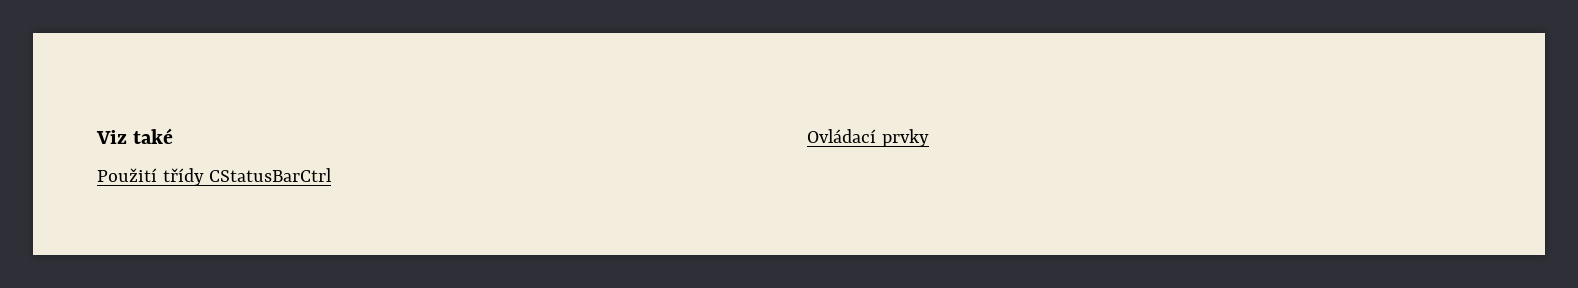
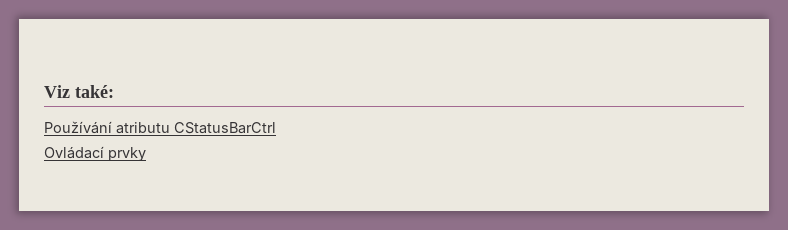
[133,128,174,144] [97,168,204,186] také // Použití třídy -> [75,85,114,98] [44,121,170,134] také: // Používání atributu

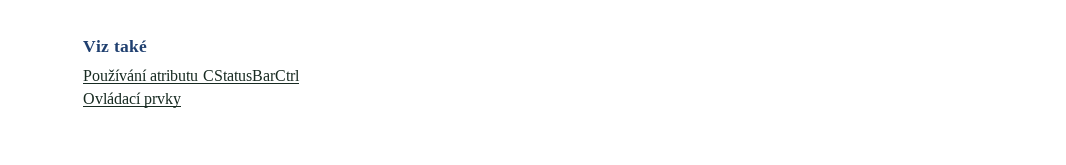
[75,85,114,98] také: -> [113,40,147,52] také

